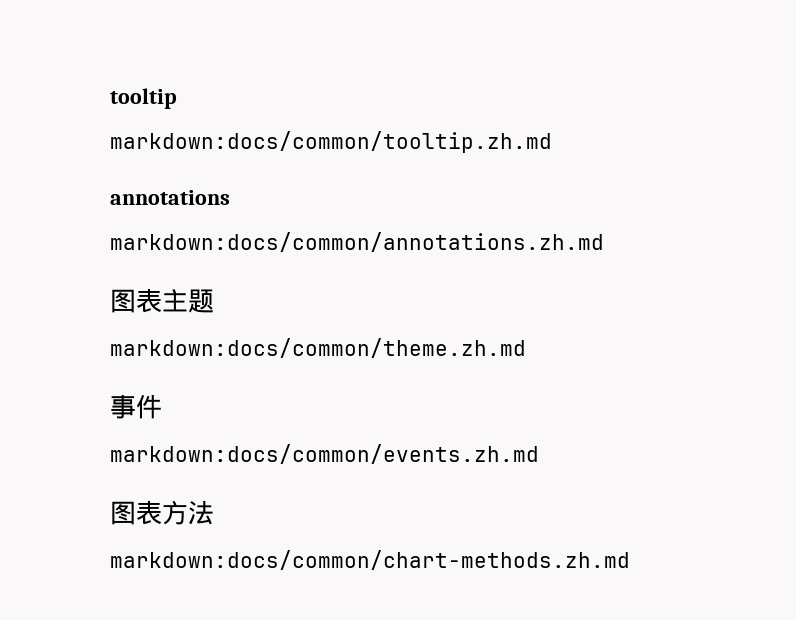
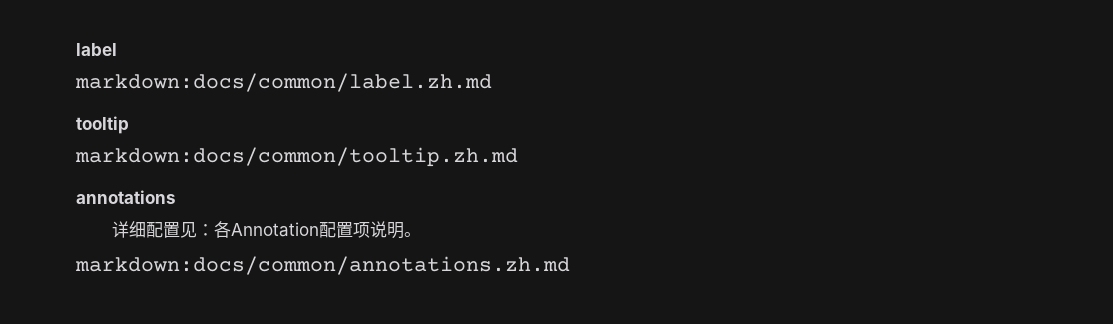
(110, 98) none -> [76,43,117,56] [75,73,492,92] label // markdown:docs/common/label.zh.md //
[110,232,604,252] [110,288,214,313] [110,338,526,358] [110,394,162,419] [110,444,539,464] [110,500,214,525] [110,550,630,570] markdown:docs/common/annotations.zh.md // 图表主题 // markdown:docs/common/theme.zh.md // 事件 // markdown:docs/common/events.zh.md // 图表方法 // markdown:docs/common/chart-methods.zh.md -> [111,221,421,239] [75,256,570,275] 详细配置见：各Annotation配置项说明。 // markdown:docs/common/annotations.zh.md

